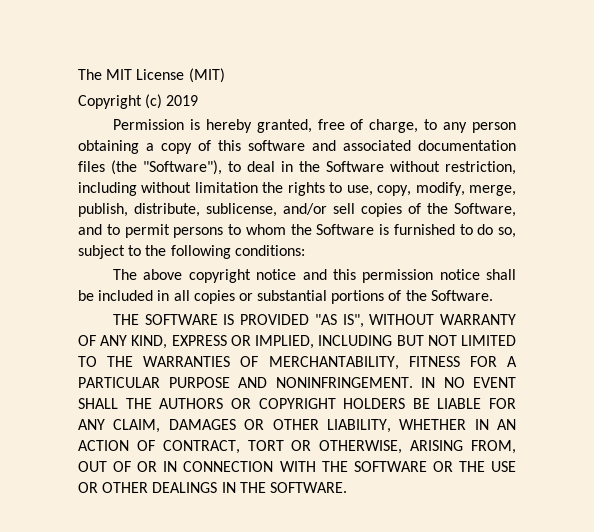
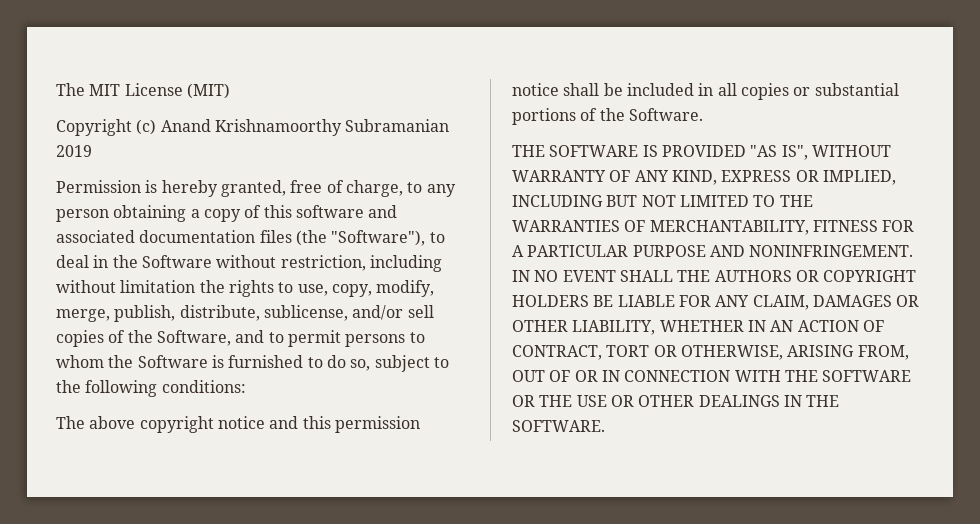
(163, 101) none -> [160,119,450,136] Anand Krishnamoorthy Subramanian

